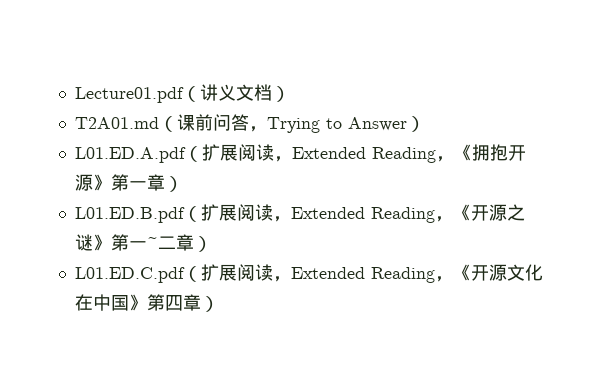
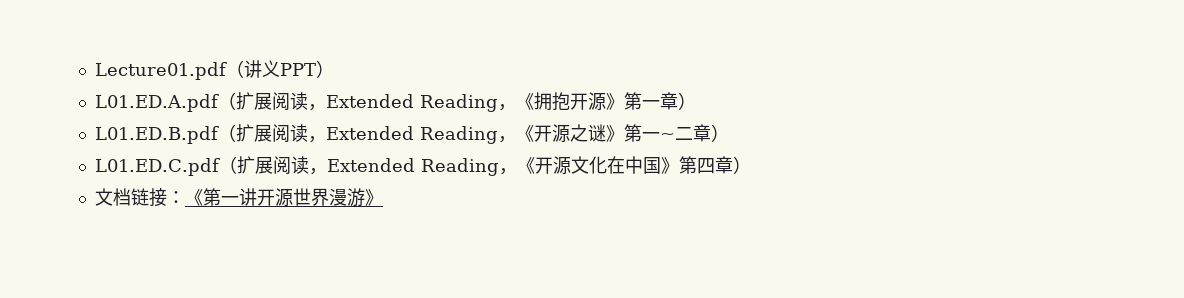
[235,84,290,102] [74,114,407,133] 文档） // T2A01.md（课前问答，Trying to Answer -> [279,63,316,76] PPT
(219, 304) none -> [94,188,383,207] // 文档链接：《第一讲开源世界漫游》

